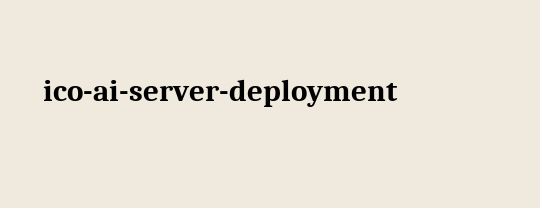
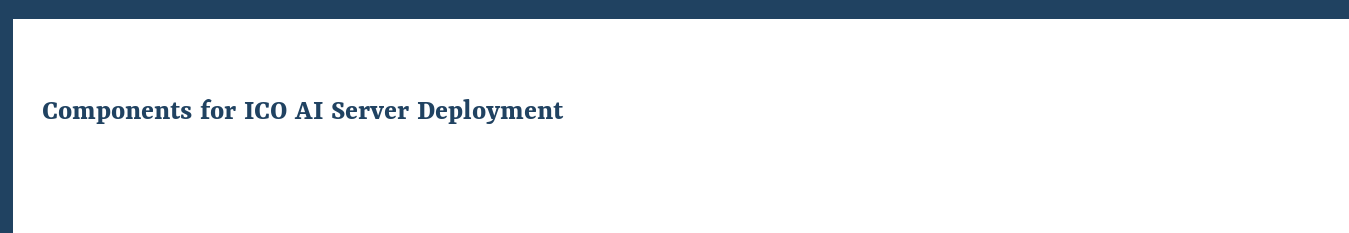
[43,79,398,107] ico-ai-server-deployment -> [42,99,564,124] Components for ICO AI Server Deployment

